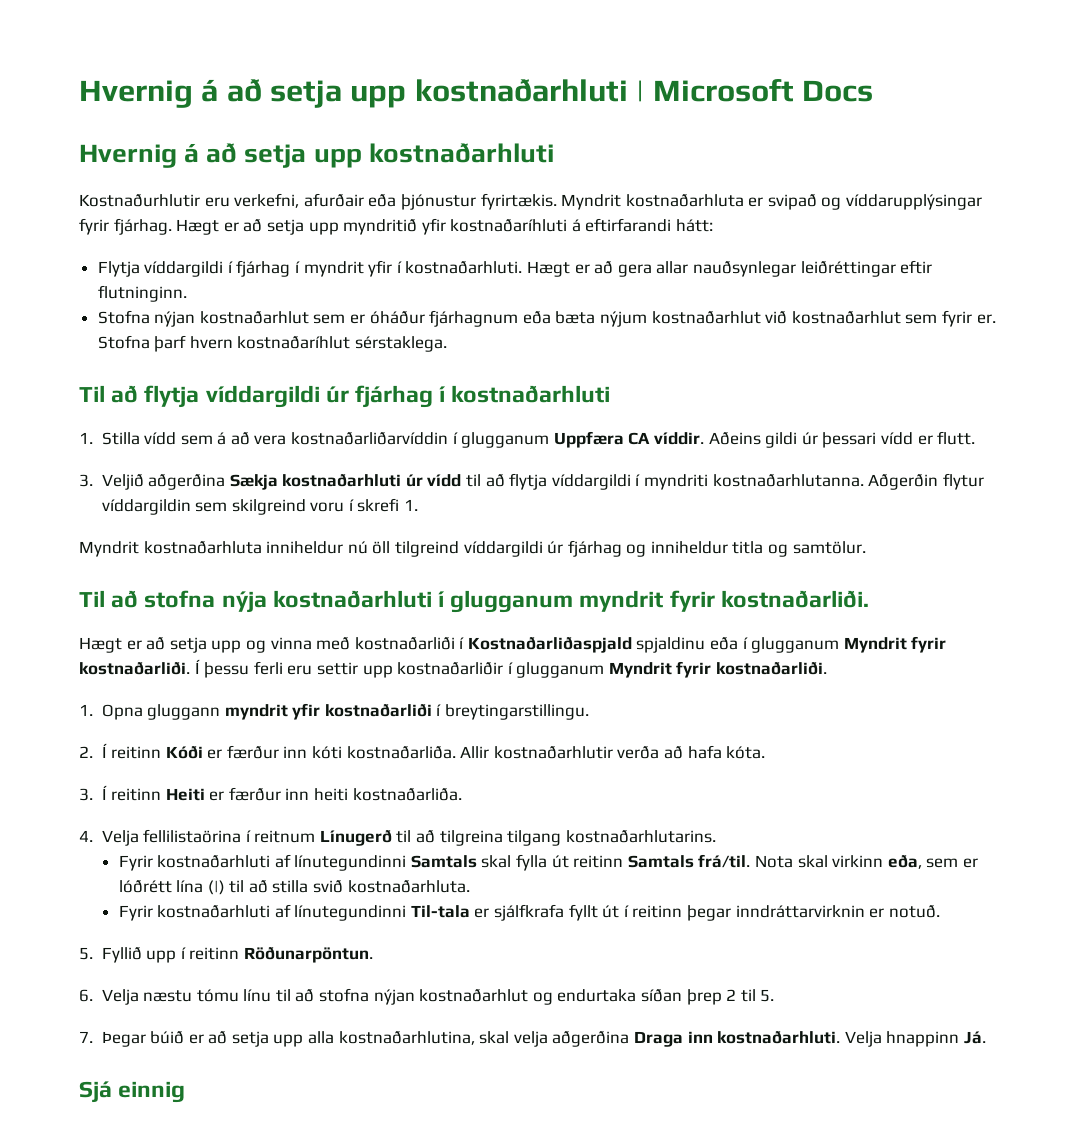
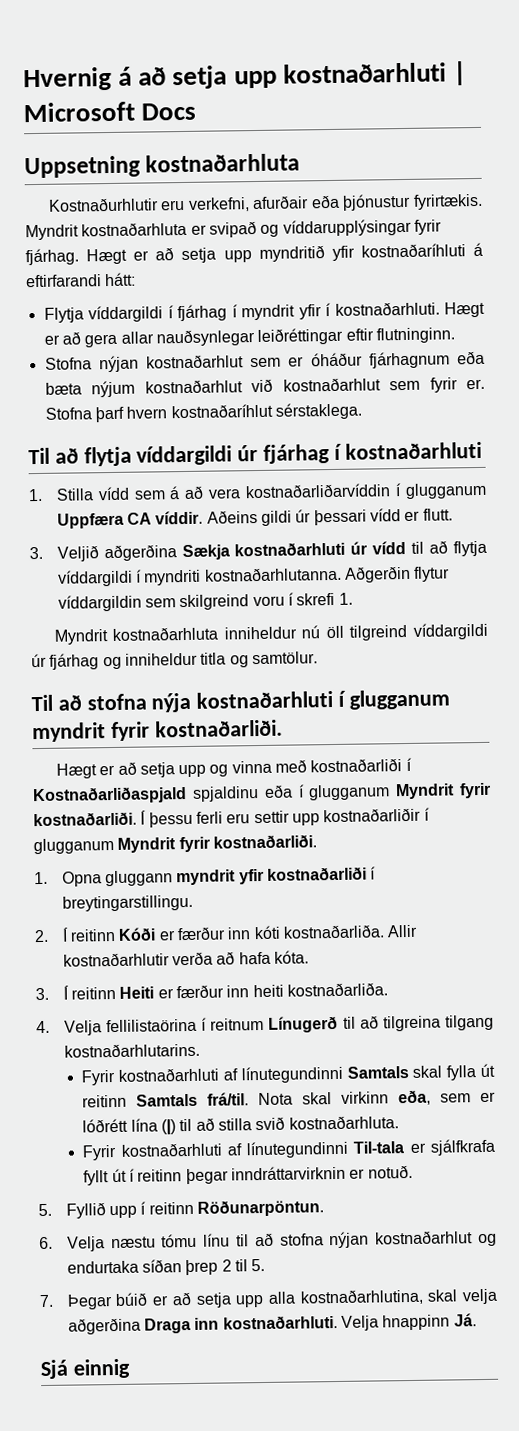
[79,143,554,168] Hvernig á að setja upp kostnaðarhluti -> [24,153,301,179] Uppsetning kostnaðarhluta

